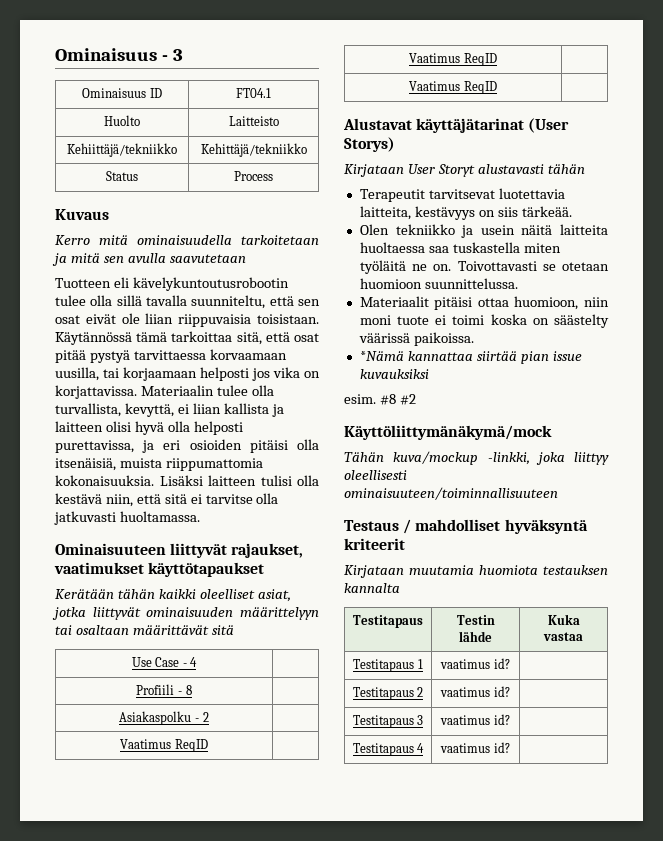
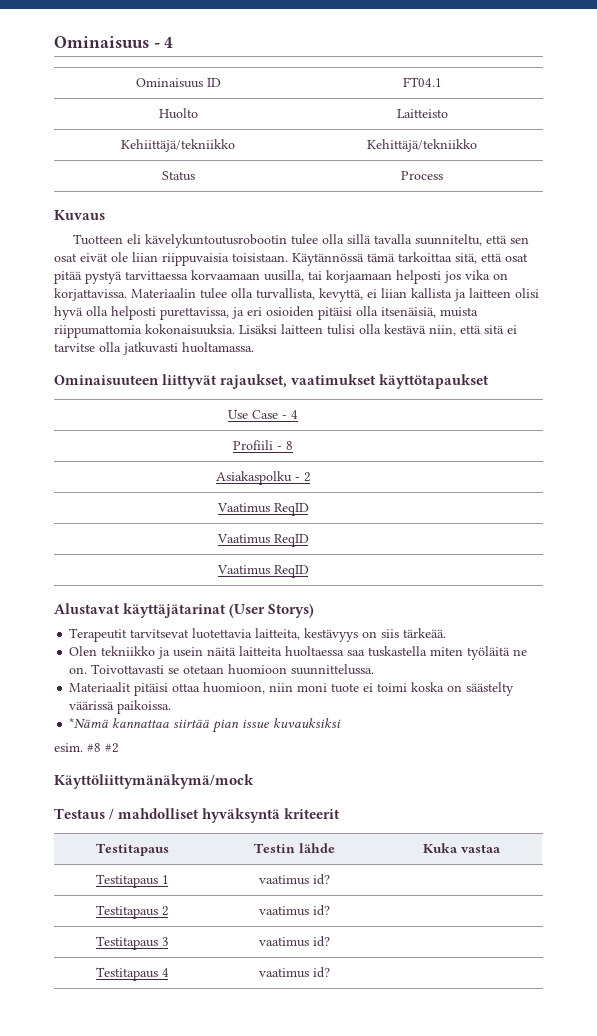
[172,49,183,61] 3 -> [164,37,174,48] 4
[55,235,319,245] [52,253,246,266] // Kerro mitä ominaisuudella tarkoitetaan ja mitä sen avulla saavutetaan -> (105, 215) none
[55,589,291,602] [52,607,319,620] [55,625,234,635] // Kerätään tähän kaikki oleelliset asiat, jotka liittyvät ominaisuuden määrittelyyn tai osaltaan määrittävät sitä -> (490, 381) none
[344,164,585,177] // Kirjataan User Storyt alustavasti tähän -> (315, 611) none
[344,451,609,465] [344,470,407,480] [344,487,558,500] // Tähän kuva/mockup -linkki, joka liittyy oleellisesti ominaisuuteen/toiminnallisuuteen -> (254, 781) none
[344,565,608,578] [344,583,400,593] // Kirjataan muutamia huomiota testauksen kannalta -> (341, 813) none

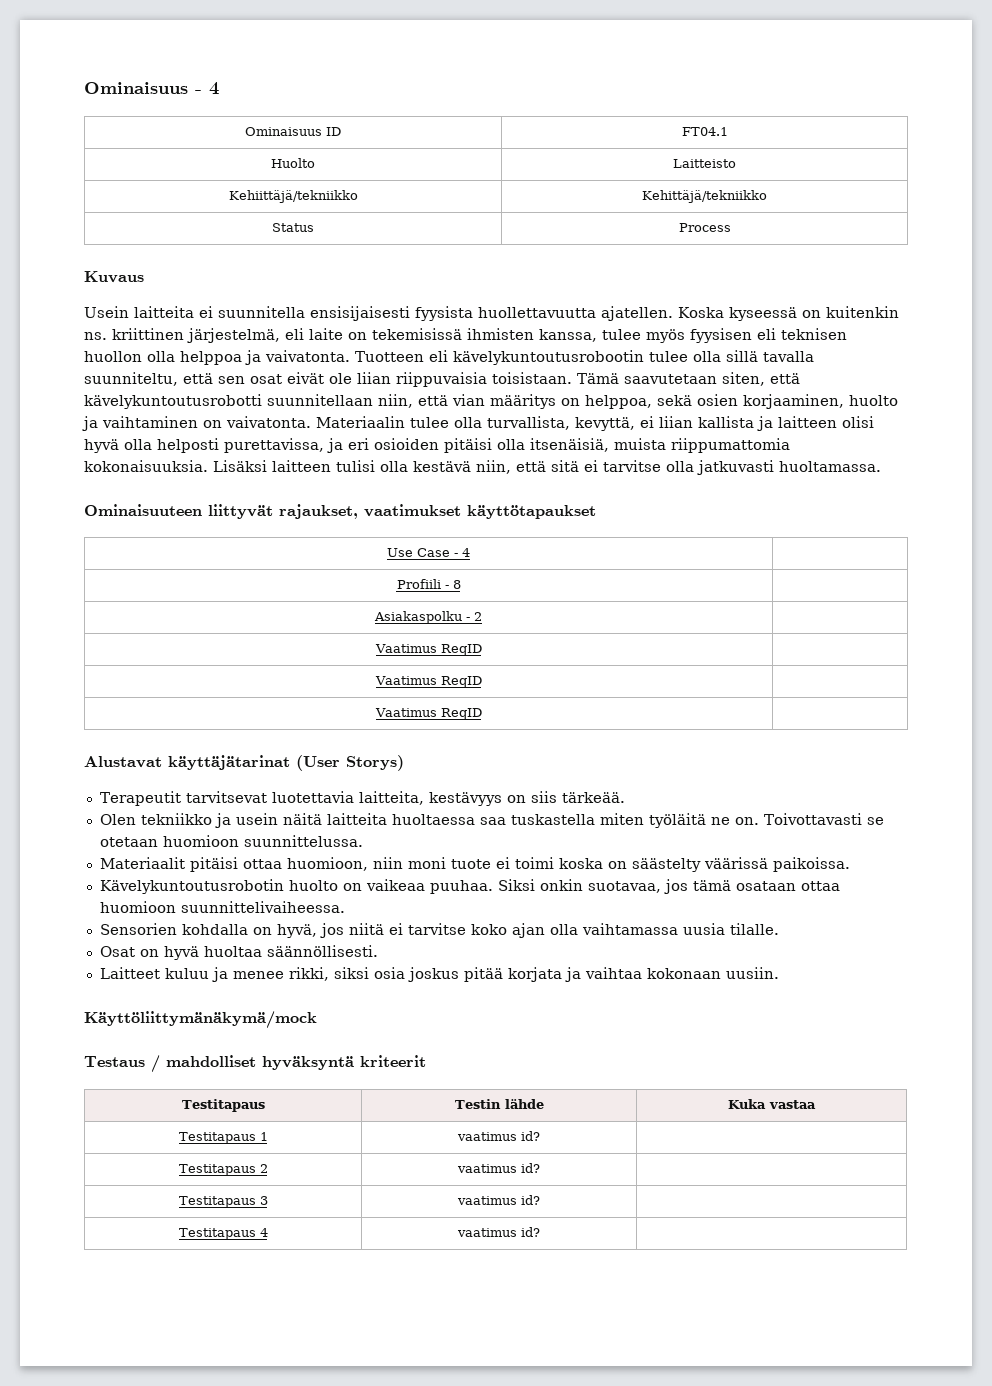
(105, 215) none -> [84,306,899,321] [84,328,847,343] [84,350,350,365] Usein laitteita ei suunnitella ensisijaisesti fyysista huollettavuutta ajatellen. Koska kyseessä on kuitenkin ns. kriittinen järjestelmä, eli laite on tekemisissä ihmisten kanssa, tulee myös fyysisen eli teknisen huollon olla helppoa ja vaivatonta.
[292,252,528,266] [54,270,508,284] [54,288,127,301] Käytännössä tämä tarkoittaa sitä, että osat pitää pystyä tarvittaessa korvaamaan uusilla, tai korjaamaan helposti jos vika on korjattavissa. -> [577,372,800,386] [84,394,898,409] [82,416,311,431] Tämä saavutetaan siten, että kävelykuntoutusrobotti suunnitellaan niin, että vian määritys on helppoa, sekä osien korjaaminen, huolto ja vaihtaminen on vaivatonta.
[69,718,342,733] [54,743,119,753] *Nämä kannattaa siirtää pian issue kuvauksiksi // esim. #8 #2 -> [99,879,840,894] [99,901,345,913] [99,923,779,938] [99,945,378,960] [99,967,779,982] Kävelykuntoutusrobotin huolto on vaikeaa puuhaa. Siksi onkin suotavaa, jos tämä osataan ottaa huomioon suunnittelivaiheessa. // Sensorien kohdalla on hyvä, jos niitä ei tarvitse koko ajan olla vaihtamassa uusia tilalle. // Osat on hyvä huoltaa säännöllisesti. // Laitteet kuluu ja menee rikki, siksi osia joskus pitää korjata ja vaihtaa kokonaan uusiin.

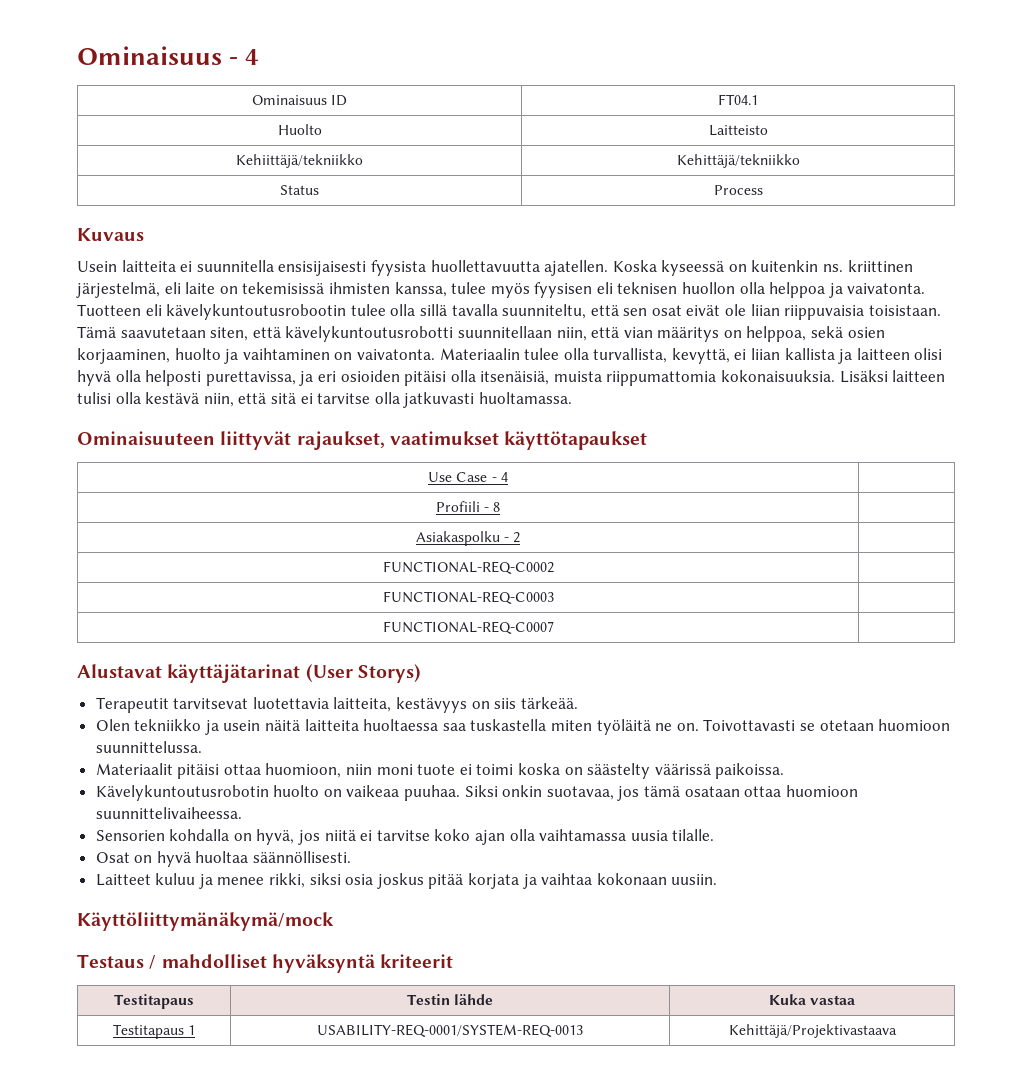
[374,644,482,656] [374,676,482,688] [374,708,482,720] Vaatimus ReqID | // Vaatimus ReqID | // Vaatimus ReqID -> [382,561,554,575] [382,591,554,605] [382,621,554,635] FUNCTIONAL-REQ-C0002 | // FUNCTIONAL-REQ-C0003 | // FUNCTIONAL-REQ-C0007
[457,1131,540,1141] [178,1164,268,1176] [457,1163,540,1173] [178,1196,268,1208] [457,1195,540,1205] [178,1228,268,1240] [457,1227,540,1237] vaatimus id? | // Testitapaus 2 | vaatimus id? | // Testitapaus 3 | vaatimus id? | // Testitapaus 4 | vaatimus id? | -> [317,1024,583,1038] [728,1024,897,1038] USABILITY-REQ-0001/SYSTEM-REQ-0013 | Kehittäjä/Projektivastaava

